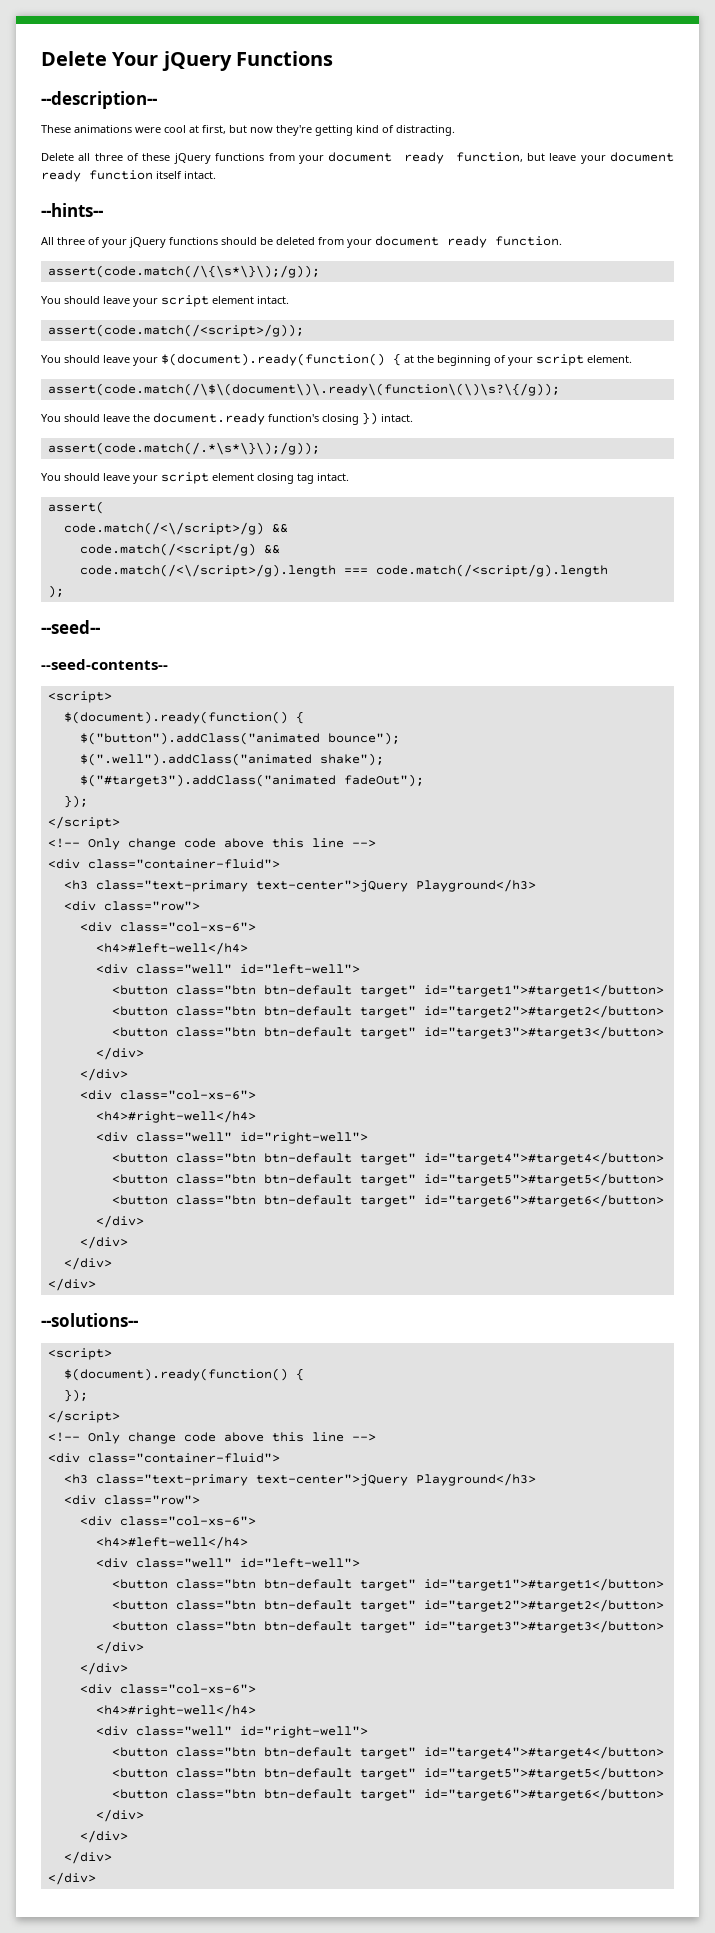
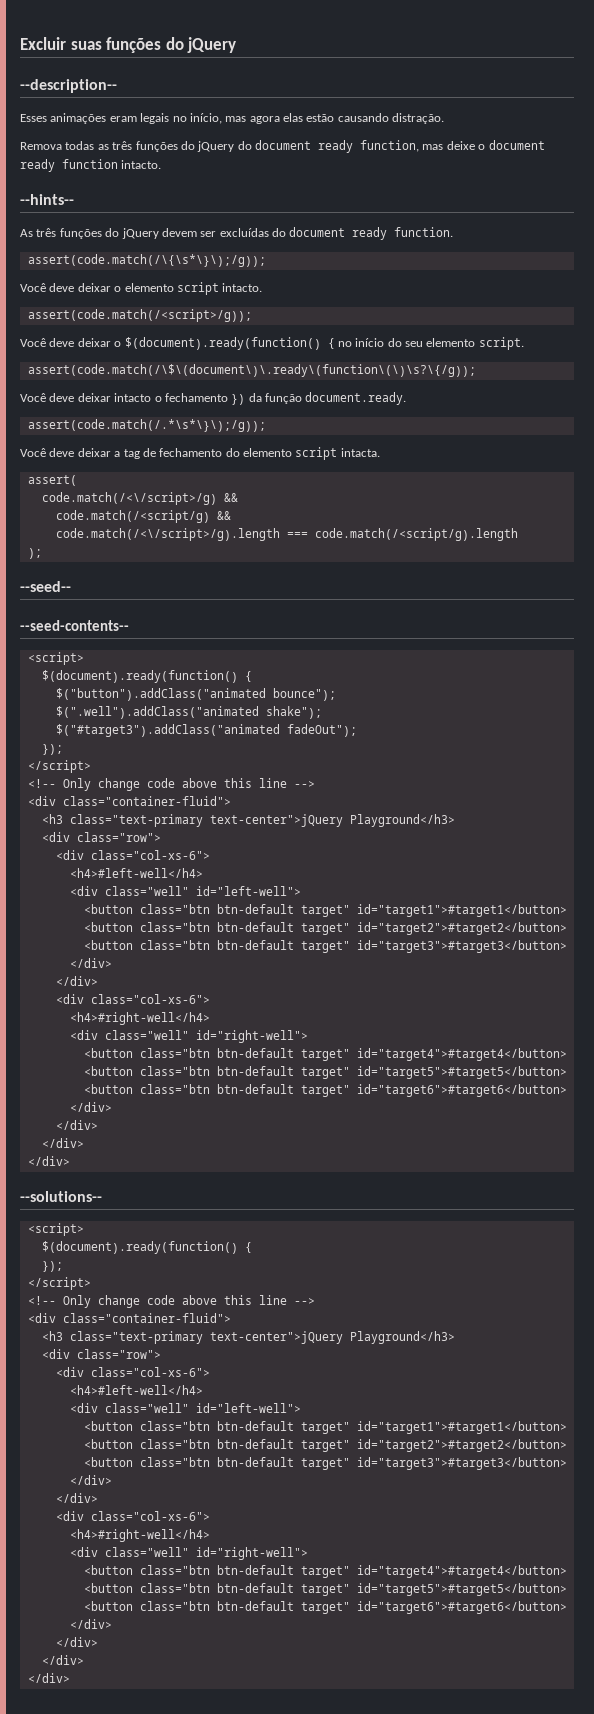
[41,51,334,71] Delete Your jQuery Functions -> [20,37,237,53] Excluir suas funções do jQuery
[41,125,455,136] [41,152,606,164] These animations were cool at first, but now they're getting kind of distracting. // Delete all three of these jQuery functions from your document ready function, but leave your -> [20,113,445,124] [20,140,486,153] Esses animações eram legais no início, mas agora elas estão causando distração. // Remova todas as três funções do jQuery do document ready function, mas deixe o
[156,171,216,179] itself intact. -> [121,160,162,169] intacto.
[41,236,562,248] [47,265,320,278] [41,295,289,307] [47,324,304,337] [41,353,632,366] [47,383,560,396] [41,412,413,425] [47,442,320,455] [41,472,349,484] All three of your jQuery functions should be deleted from your document ready function. // assert(code.match(/\{\s*\}\);/g)); // You should leave your script element intact. // assert(code.match(/<script>/g)); // You should leave your $(document).ready(function() { at the beginning of your script element. // assert(code.match(/\$\(document\)\.ready\(function\(\)\s?\{/g)); // You should leave the document.ready function's closing }) intact. // assert(code.match(/.*\s*\}\);/g)); // You should leave your script element closing tag intact. -> [20,227,454,240] [27,254,266,267] [20,282,263,295] [27,309,252,322] [20,337,524,350] [27,364,476,377] [20,392,407,405] [27,419,266,432] [20,447,380,460] As três funções do jQuery devem ser excluídas do document ready function. // assert(code.match(/\{\s*\}\);/g)); // Você deve deixar o elemento script intacto. // assert(code.match(/<script>/g)); // Você deve deixar o $(document).ready(function() { no início do seu elemento script. // assert(code.match(/\$\(document\)\.ready\(function\(\)\s?\{/g)); // Você deve deixar intacto o fechamento }) da função document.ready. // assert(code.match(/.*\s*\}\);/g)); // Você deve deixar a tag de fechamento do elemento script intacta.

